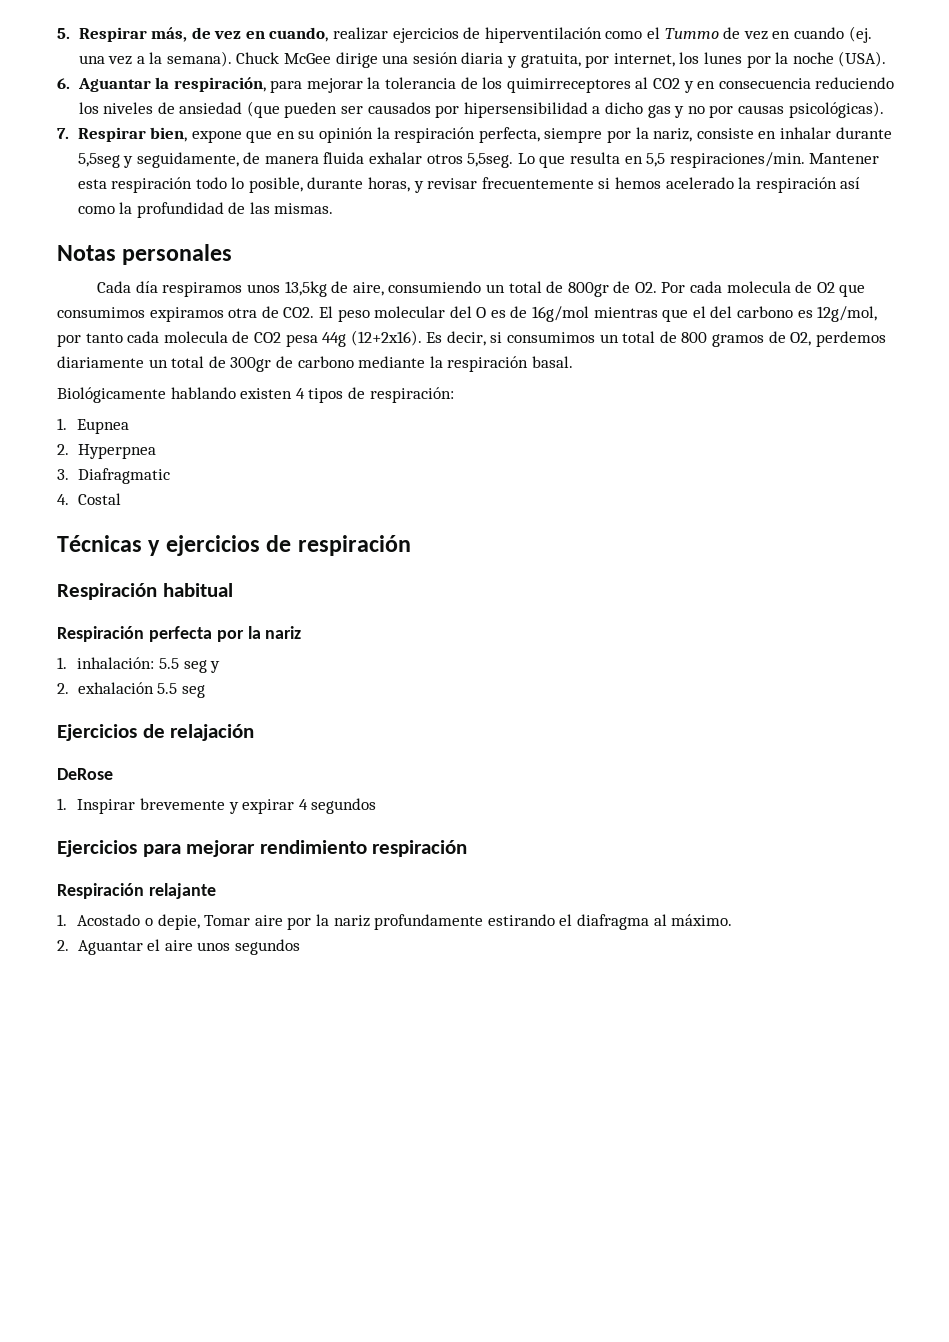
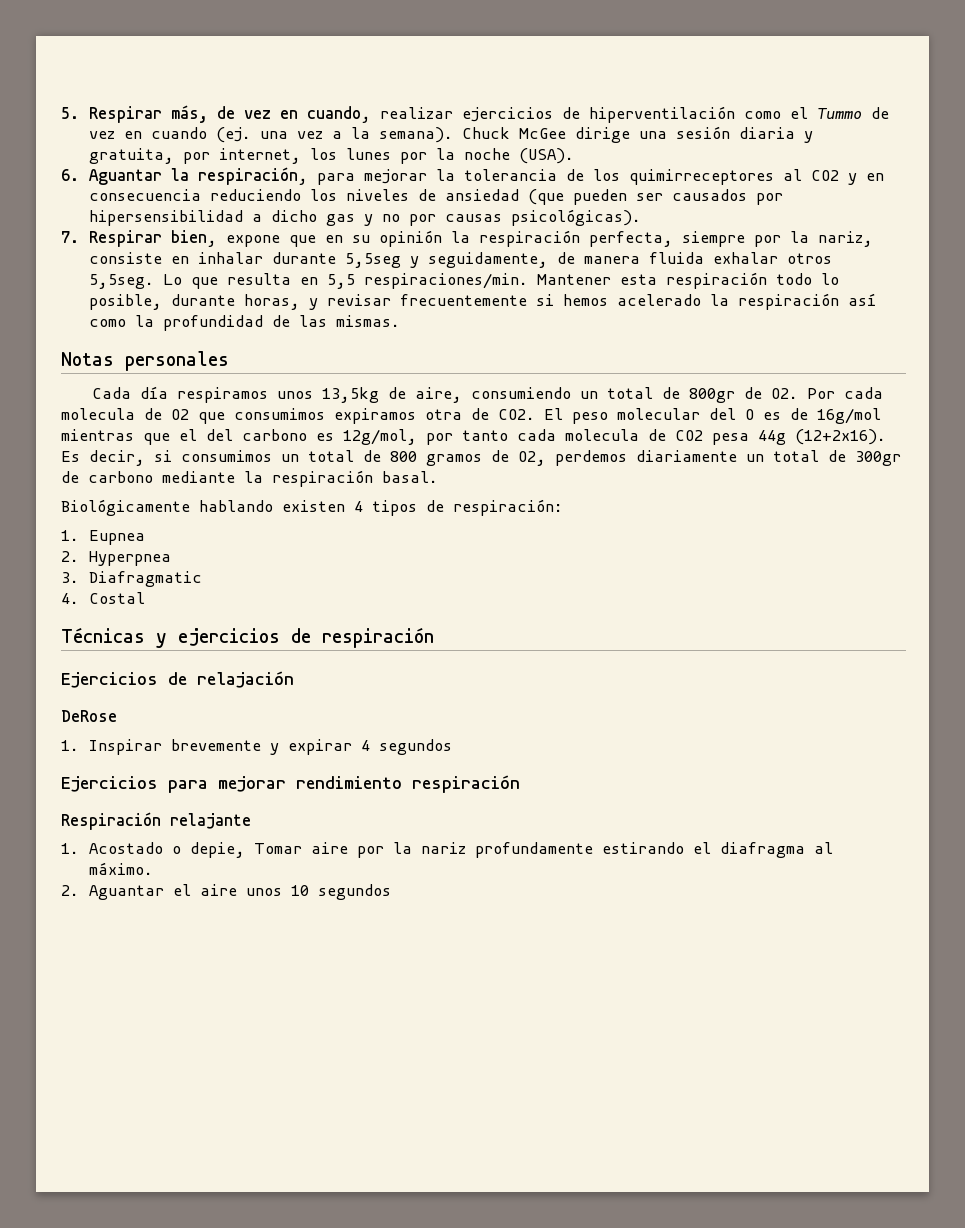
[57,583,233,600] [57,626,302,642] [57,657,221,673] [57,682,205,698] // Respiración habitual // Respiración perfecta por la nariz // 1. inhalación: 5.5 seg y // 2. exhalación 5.5 seg -> (434, 637) none
(231, 946) none -> [291,885,310,896] 10

